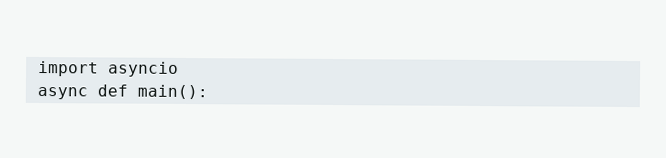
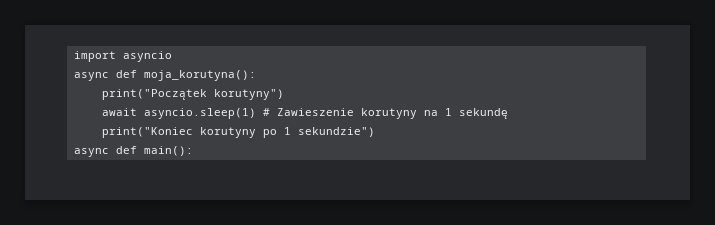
(179, 69) none -> [74,70,257,81] [102,89,285,100] [102,108,509,119] [102,127,376,138] // async def moja_korutyna(): // print("Początek korutyny") // await asyncio.sleep(1) # Zawieszenie korutyny na 1 sekundę // print("Koniec korutyny po 1 sekundzie")

